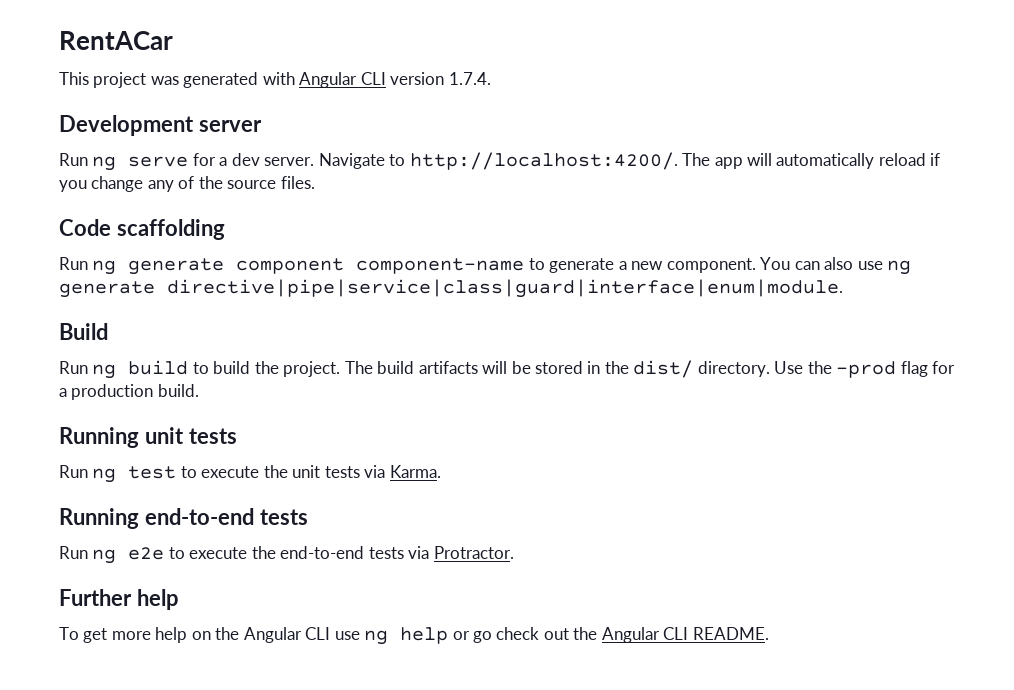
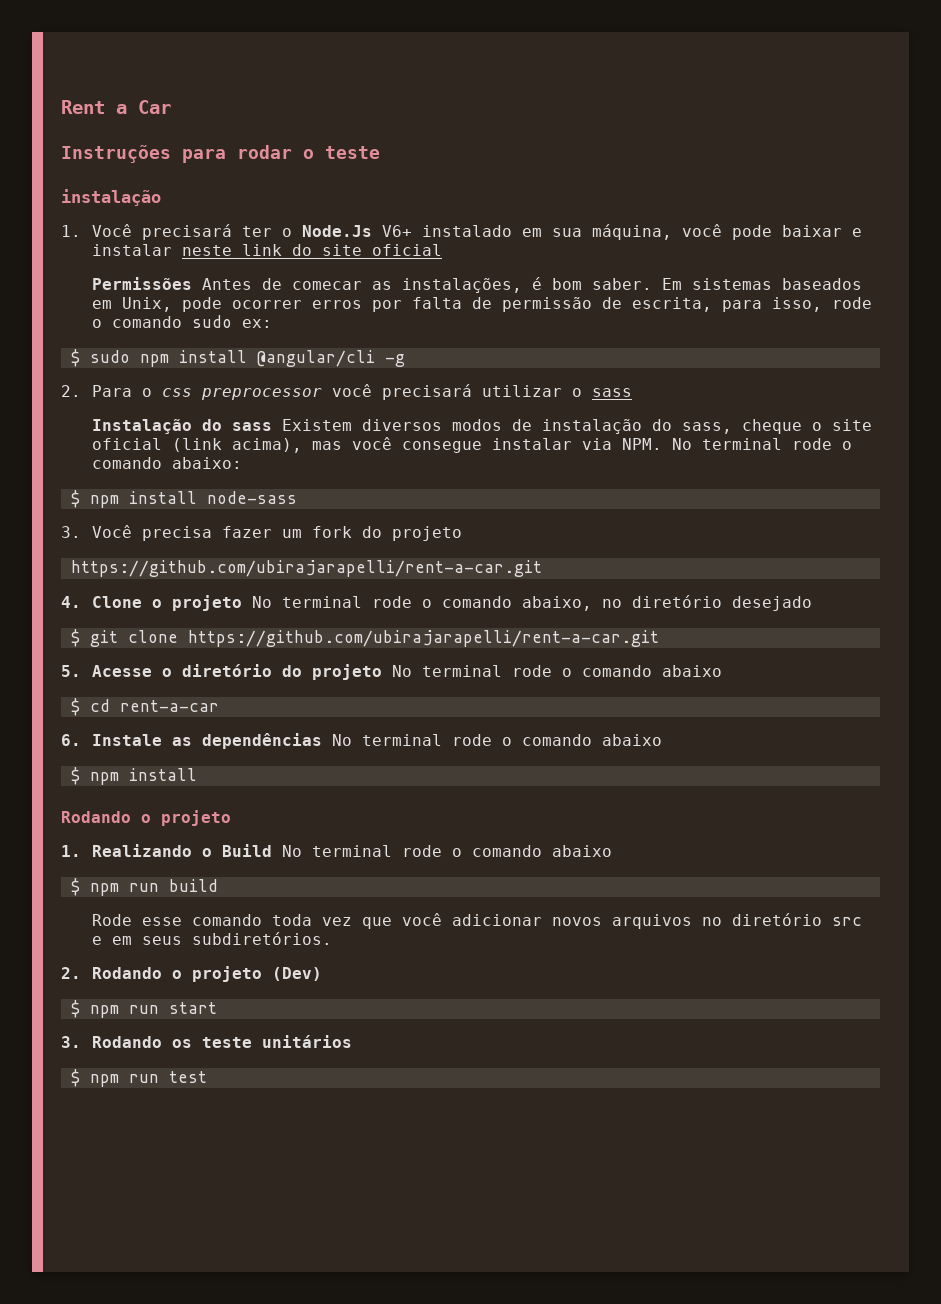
[59,31,173,50] [59,72,491,88] [59,115,262,136] [59,152,941,171] [59,176,315,192] [59,219,225,240] [59,257,912,275] [59,279,843,298] [59,323,108,340] [59,360,956,379] [59,384,199,400] [59,427,237,448] [59,465,441,483] [59,508,308,529] [59,546,514,564] [59,589,179,610] [59,627,769,645] RentACar // This project was generated with Angular CLI version 1.7.4. // Development server // Run ng serve for a dev server. Navigate to http://localhost:4200/. The app will automatically reload if you change any of the source files. // Code scaffolding // Run ng generate component component-name to generate a new component. You can also use ng generate directive|pipe|service|class|guard|interface|enum|module. // Build // Run ng build to build the project. The build artifacts will be stored in the dist/ directory. Use the -prod flag for a production build. // Running unit tests // Run ng test to execute the unit tests via Karma. // Running end-to-end tests // Run ng e2e to execute the end-to-end tests via Protractor. // Further help // To get more help on the Angular CLI use ng help or go check out the Angular CLI README. -> [61,100,171,114] [61,145,380,163] [61,189,161,206] [61,224,863,240] [92,244,443,256] [92,277,863,293] [92,297,873,312] [92,315,273,328] [70,349,405,367] [61,384,633,400] [92,419,873,434] [92,437,853,453] [92,457,243,469] [70,490,297,508] [61,525,463,541] [70,560,542,577] [61,595,813,611] [70,629,659,647] [61,664,723,680] [70,698,219,716] [61,733,663,749] [70,767,197,785] [61,810,231,826] [61,844,613,857] [70,878,218,896] [92,913,863,929] [92,932,333,945] [61,966,323,982] [70,1000,217,1018] [61,1035,353,1048] [70,1069,207,1087] Rent a Car // Instruções para rodar o teste // instalação // 1. Você precisará ter o Node.Js V6+ instalado em sua máquina, você pode baixar e instalar neste link do site oficial // Permissões Antes de comecar as instalações, é bom saber. Em sistemas baseados em Unix, pode ocorrer erros por falta de permissão de escrita, para isso, rode o comando sudo ex: // $ sudo npm install @angular/cli -g // 2. Para o css preprocessor você precisará utilizar o sass // Instalação do sass Existem diversos modos de instalação do sass, cheque o site oficial (link acima), mas você consegue instalar via NPM. No terminal rode o comando abaixo: // $ npm install node-sass // 3. Você precisa fazer um fork do projeto // https://github.com/ubirajarapelli/rent-a-car.git // 4. Clone o projeto No terminal rode o comando abaixo, no diretório desejado // $ git clone https://github.com/ubirajarapelli/rent-a-car.git // 5. Acesse o diretório do projeto No terminal rode o comando abaixo // $ cd rent-a-car // 6. Instale as dependências No terminal rode o comando abaixo // $ npm install // Rodando o projeto // 1. Realizando o Build No terminal rode o comando abaixo // $ npm run build // Rode esse comando toda vez que você adicionar novos arquivos no diretório src e em seus subdiretórios. // 2. Rodando o projeto (Dev) // $ npm run start // 3. Rodando os teste unitários // $ npm run test

